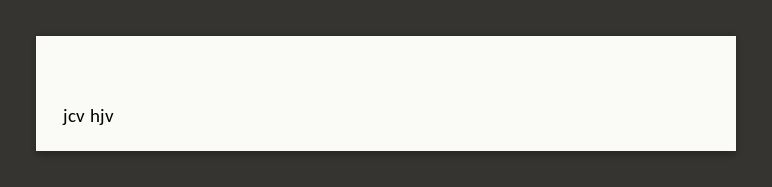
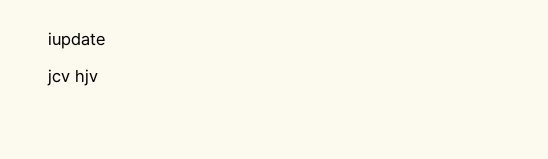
(62, 117) none -> [48,32,105,49] iupdate //

